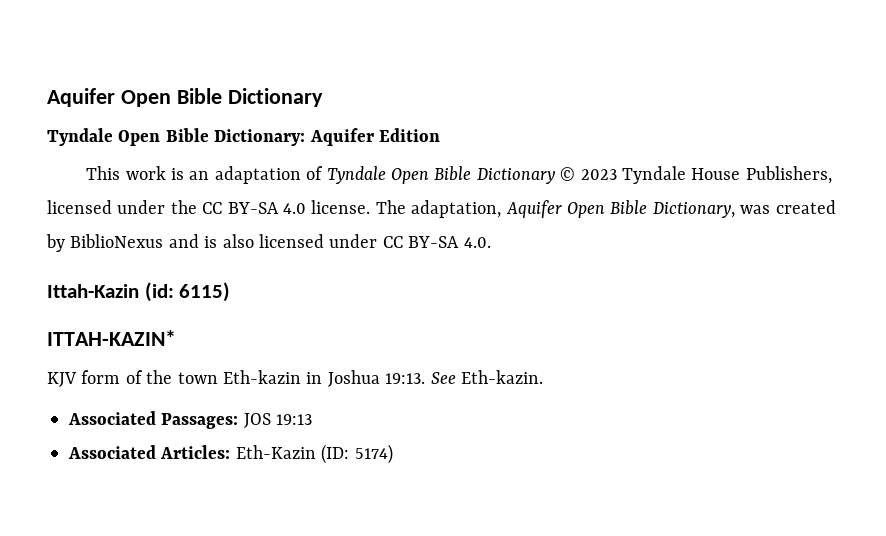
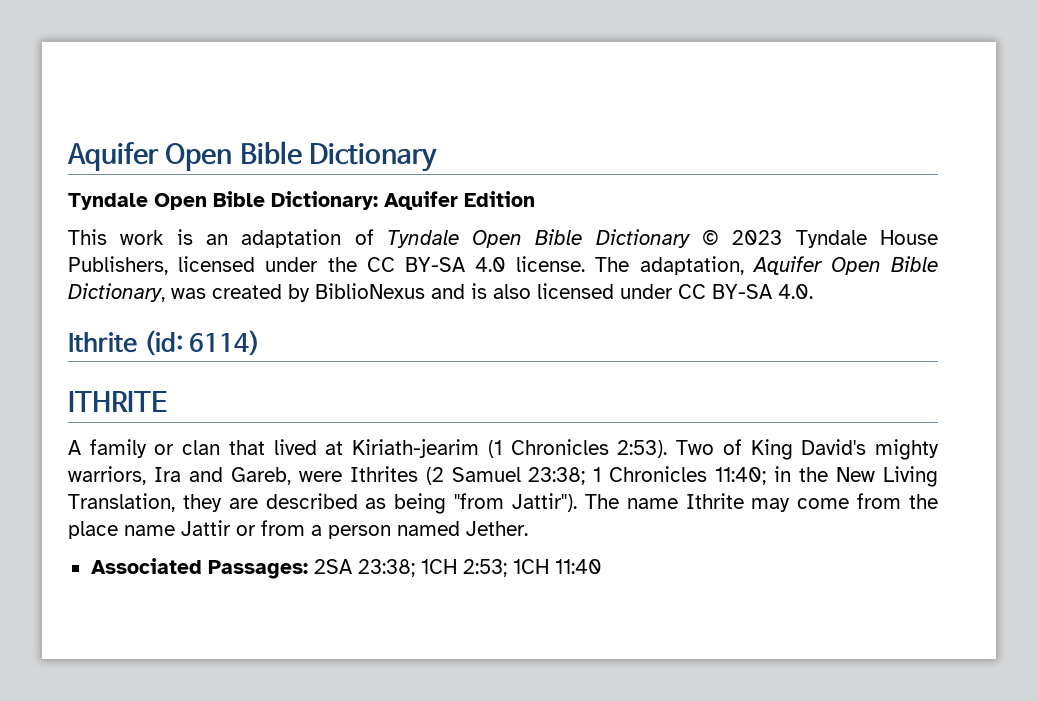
[47,282,231,302] [47,330,176,346] [47,370,543,387] [68,411,313,429] [68,444,393,464] Ittah-Kazin (id: 6115) // ITTAH-KAZIN* // KJV form of the town Eth-kazin in Joshua 19:13. See Eth-kazin. // Associated Passages: JOS 19:13 // Associated Articles: Eth-Kazin (ID: 5174) -> [68,330,261,356] [68,391,167,412] [68,439,940,460] [68,466,938,487] [68,493,939,514] [68,520,528,539] [90,558,602,579] Ithrite (id: 6114) // ITHRITE // A family or clan that lived at Kiriath-jearim (1 Chronicles 2:53). Two of King David's mighty warriors, Ira and Gareb, were Ithrites (2 Samuel 23:38; 1 Chronicles 11:40; in the New Living Translation, they are described as being "from Jattir"). The name Ithrite may come from the place name Jattir or from a person named Jether. // Associated Passages: 2SA 23:38; 1CH 2:53; 1CH 11:40

